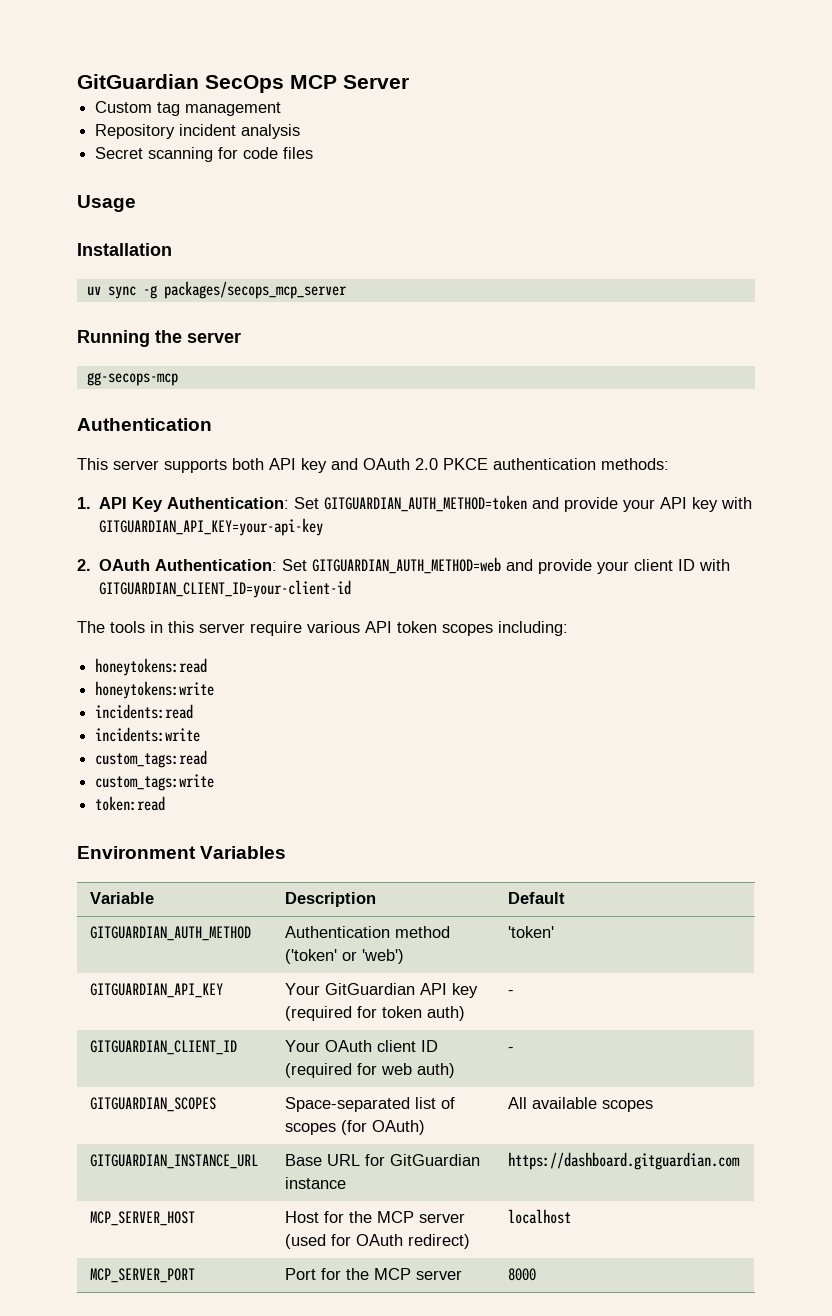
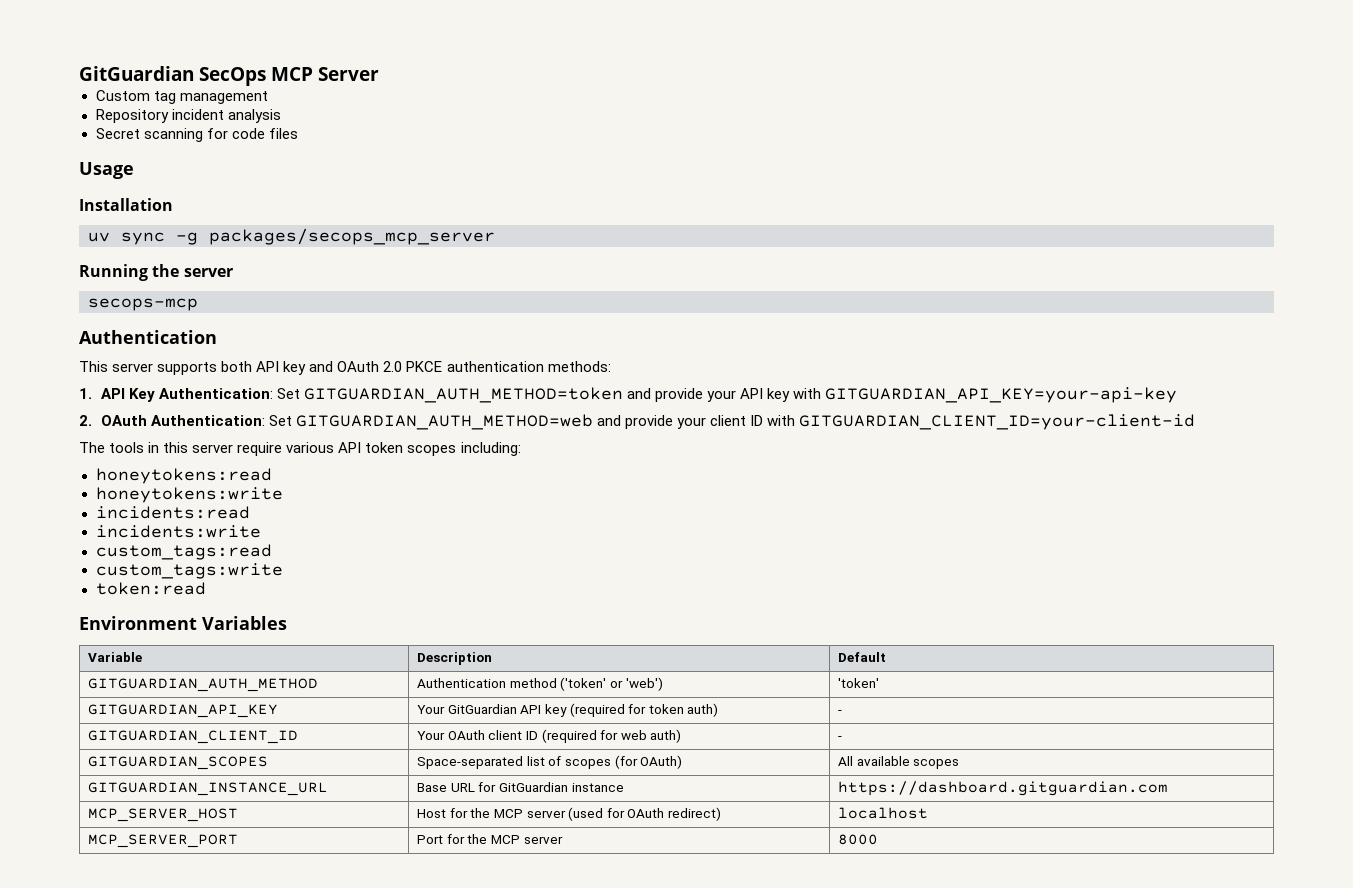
[86,372,178,386] gg-secops-mcp -> [88,298,198,311] secops-mcp

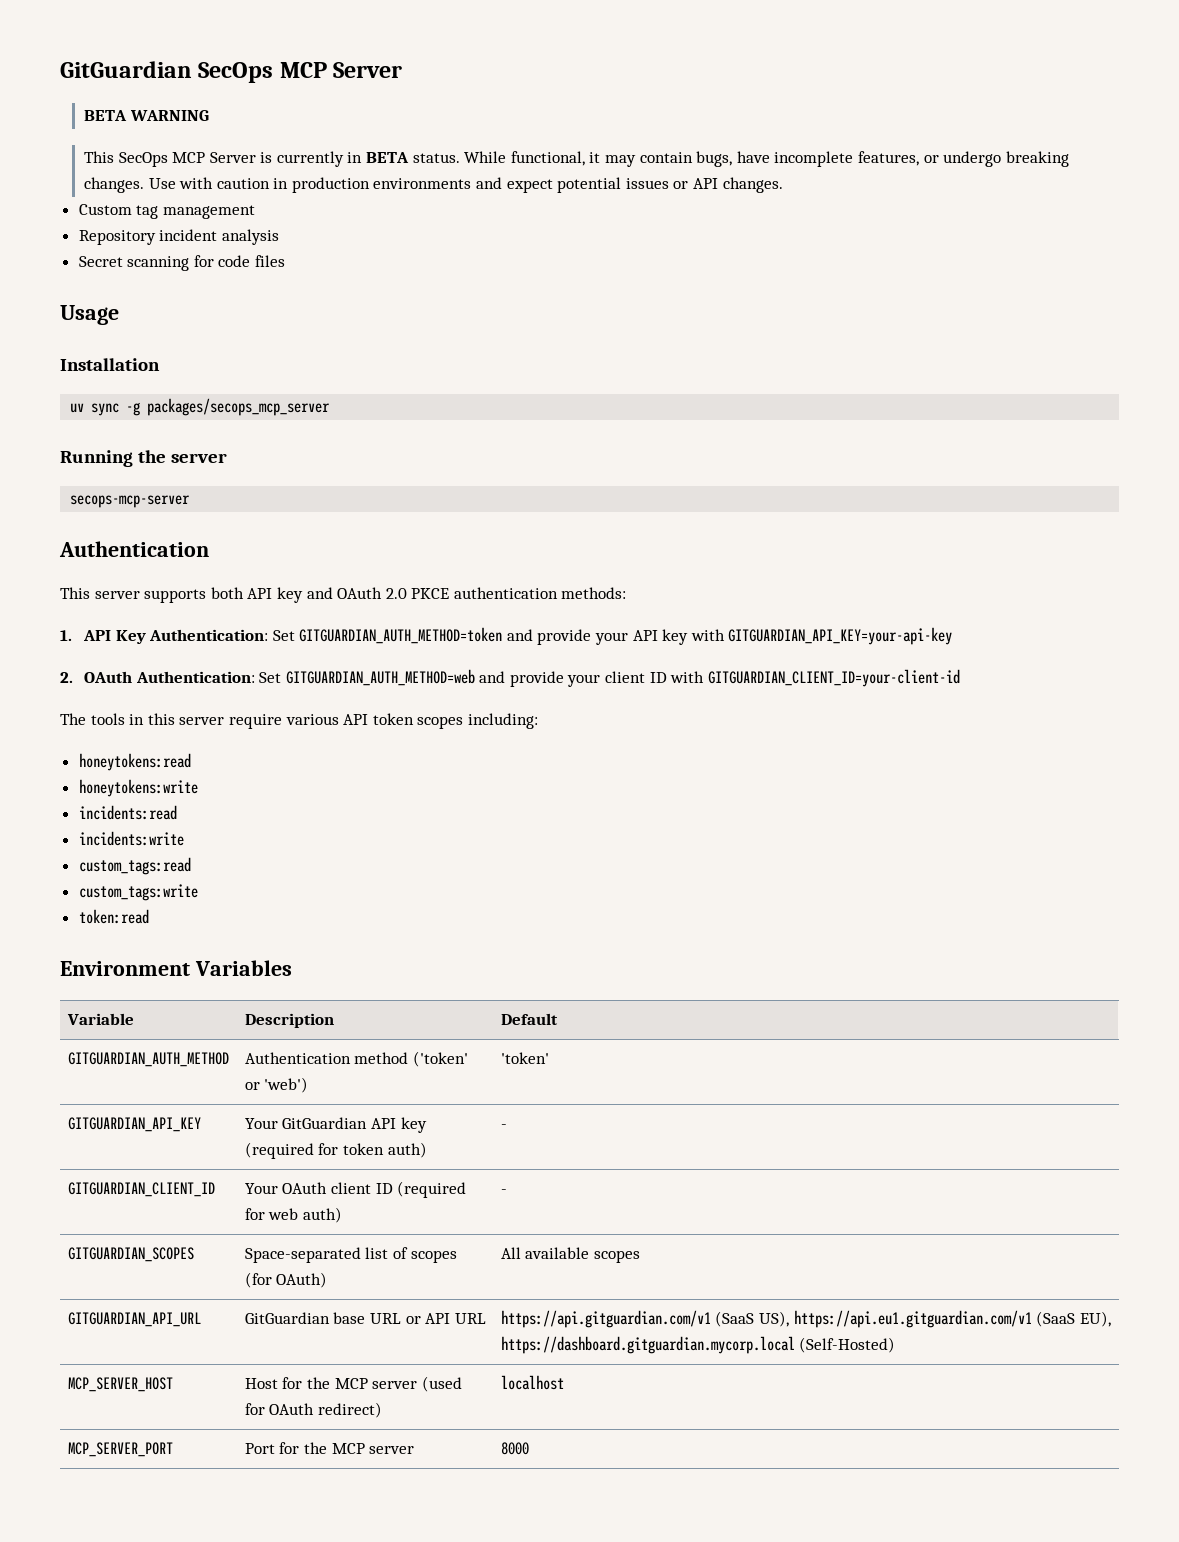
(380, 74) none -> [83,110,209,121] [83,151,1069,167] [83,177,783,193] // BETA WARNING // This SecOps MCP Server is currently in BETA status. While functional, it may contain bugs, have incomplete features, or undergo breaking changes. Use with caution in production environments and expect potential issues or API changes.
[88,298,198,311] secops-mcp -> [70,495,191,508] secops-mcp-server
[87,782,328,796] [416,782,624,792] [837,781,1168,796] GITGUARDIAN_INSTANCE_URL | Base URL for GitGuardian instance | https://dashboard.gitguardian.com -> [67,1312,201,1327] [244,1312,486,1324] [500,1310,1111,1328] [500,1336,896,1354] GITGUARDIAN_API_URL | GitGuardian base URL or API URL | https://api.gitguardian.com/v1 (SaaS US), https://api.eu1.gitguardian.com/v1 (SaaS EU), https://dashboard.gitguardian.mycorp.local (Self-Hosted)

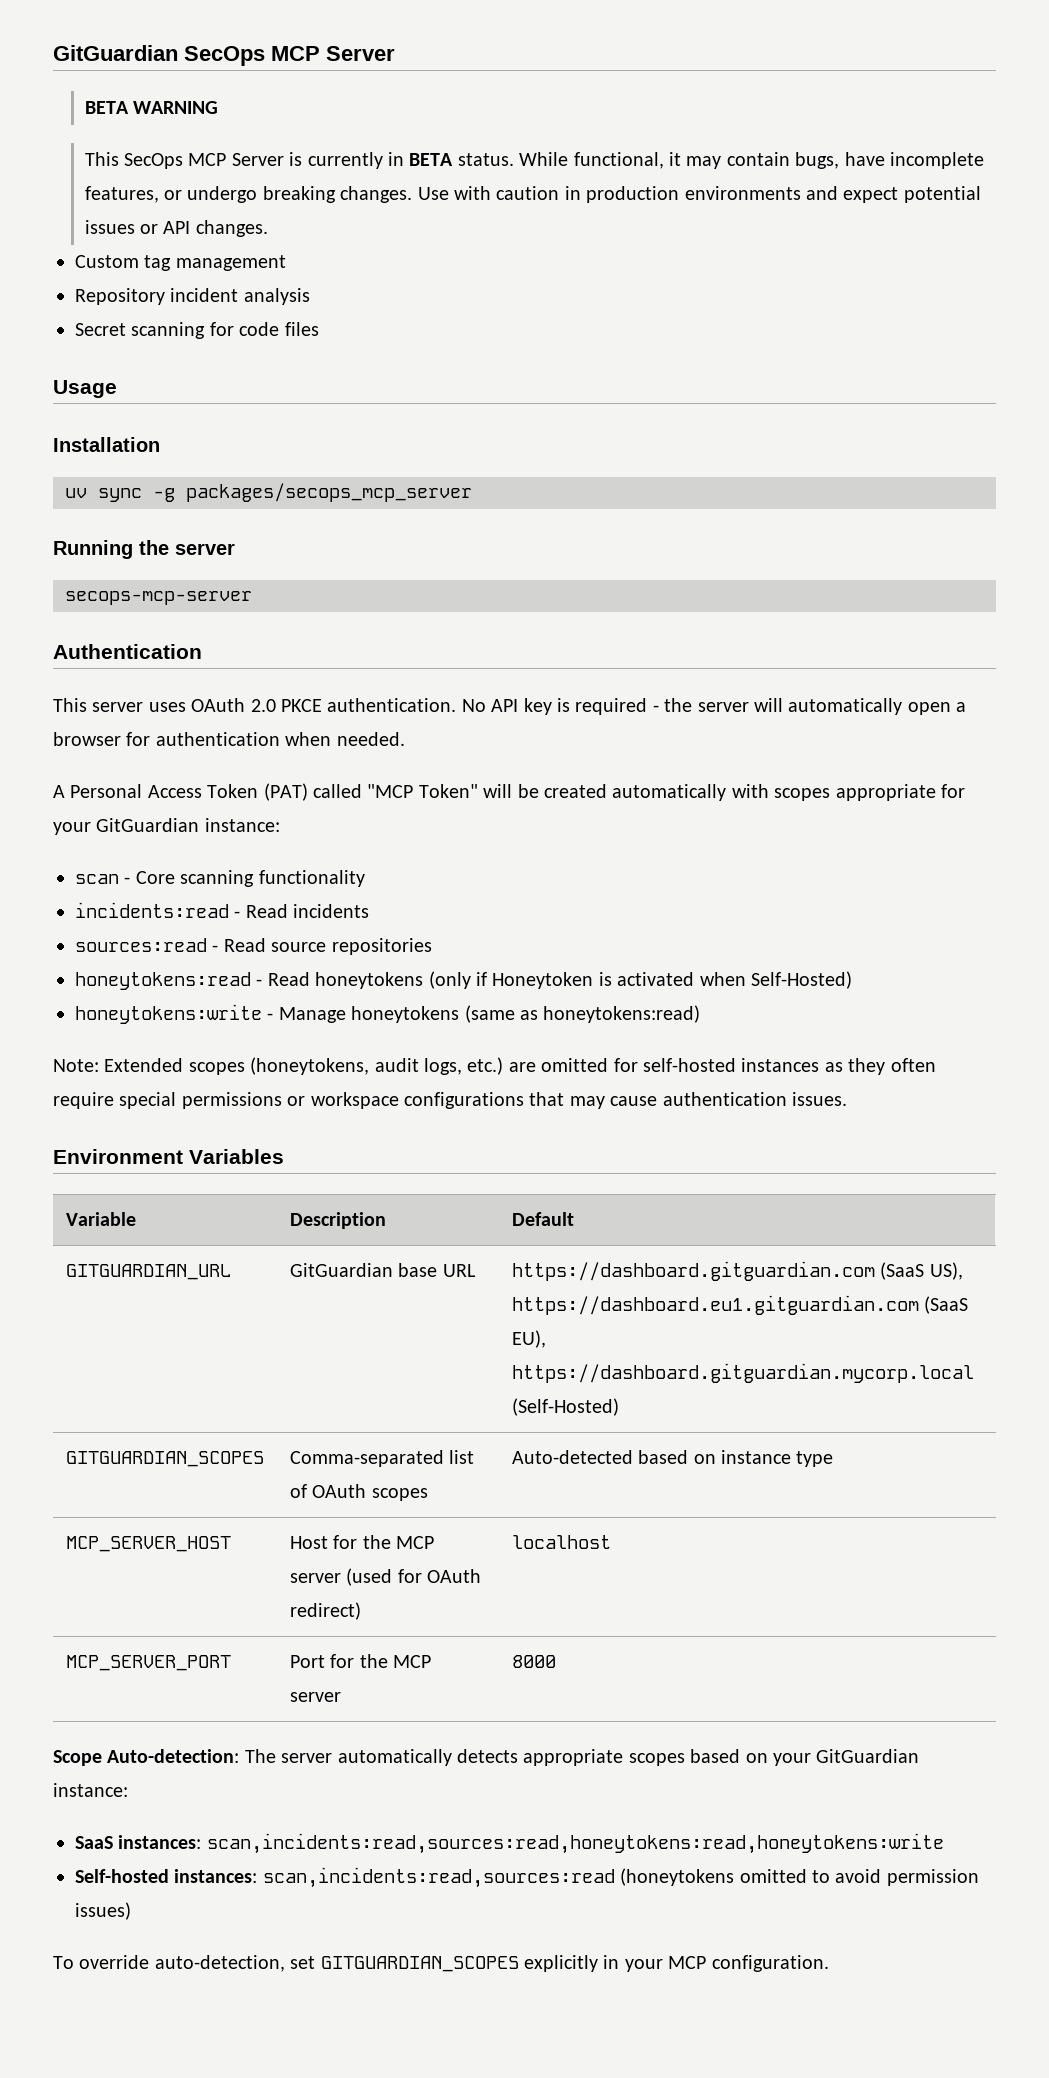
[144,587,627,603] [60,627,953,645] [60,669,960,687] [60,713,538,729] [78,753,191,771] [78,779,198,797] [78,805,177,820] [78,831,184,846] [78,857,191,875] [78,884,198,901] [78,909,149,924] supports both API key and OAuth 2.0 PKCE authentication methods: // 1. API Key Authentication: Set GITGUARDIAN_AUTH_METHOD=token and provide your API key with GITGUARDIAN_API_KEY=your-api-key // 2. OAuth Authentication: Set GITGUARDIAN_AUTH_METHOD=web and provide your client ID with GITGUARDIAN_CLIENT_ID=your-client-id // The tools in this server require various API token scopes including: // honeytokens:read // honeytokens:write // incidents:read // incidents:write // custom_tags:read // custom_tags:write // token:read -> [148,698,967,715] [53,732,405,746] [53,783,965,801] [53,818,280,835] [75,870,365,887] [75,902,370,918] [75,938,432,955] [75,971,852,990] [75,1004,701,1024] [53,1057,936,1075] [53,1092,847,1109] uses OAuth 2.0 PKCE authentication. No API key is required - the server will automatically open a browser for authentication when needed. // A Personal Access Token (PAT) called "MCP Token" will be created automatically with scopes appropriate for your GitGuardian instance: // scan - Core scanning functionality // incidents:read - Read incidents // sources:read - Read source repositories // honeytokens:read - Read honeytokens (only if Honeytoken is activated when Self-Hosted) // honeytokens:write - Manage honeytokens (same as honeytokens:read) // Note: Extended scopes (honeytokens, audit logs, etc.) are omitted for self-hosted instances as they often require special permissions or workspace configurations that may cause authentication issues.
[67,1052,229,1067] [244,1051,468,1067] [244,1077,309,1093] [500,1052,549,1064] [67,1117,201,1132] [244,1117,427,1133] [244,1142,427,1159] [500,1124,507,1129] [67,1182,215,1197] [244,1181,467,1198] [244,1207,342,1223] [500,1189,507,1194] [67,1247,194,1262] [244,1247,457,1263] [244,1272,328,1288] [500,1247,640,1263] [67,1312,201,1327] GITGUARDIAN_AUTH_METHOD | Authentication method ('token' or 'web') | 'token' // GITGUARDIAN_API_KEY | Your GitGuardian API key (required for token auth) | - // GITGUARDIAN_CLIENT_ID | Your OAuth client ID (required for web auth) | - // GITGUARDIAN_SCOPES | Space-separated list of scopes (for OAuth) | All available scopes // GITGUARDIAN_API_URL -> [65,1264,231,1280] GITGUARDIAN_URL
[405,1313,486,1324] [500,1310,711,1328] or API URL | https://api.gitguardian.com/v1 -> [511,1261,875,1281] | https://dashboard.gitguardian.com
[793,1310,1032,1328] https://api.eu1.gitguardian.com/v1 -> [511,1295,919,1315] https://dashboard.eu1.gitguardian.com
(896, 1345) none -> [65,1451,264,1467] [289,1450,475,1467] [289,1484,428,1501] [511,1450,834,1467] // GITGUARDIAN_SCOPES | Comma-separated list of OAuth scopes | Auto-detected based on instance type
(529, 1448) none -> [53,1749,920,1766] [53,1783,128,1797] [75,1833,944,1854] [75,1867,979,1888] [75,1902,131,1920] [53,1955,829,1972] // Scope Auto-detection: The server automatically detects appropriate scopes based on your GitGuardian instance: // SaaS instances: scan,incidents:read,sources:read,honeytokens:read,honeytokens:write // Self-hosted instances: scan,incidents:read,sources:read (honeytokens omitted to avoid permission issues) // To override auto-detection, set GITGUARDIAN_SCOPES explicitly in your MCP configuration.

